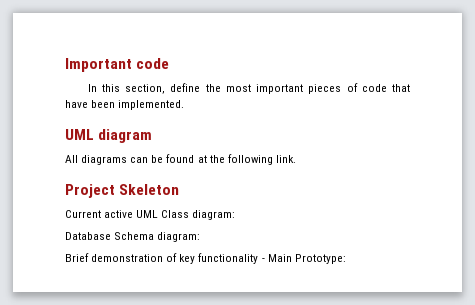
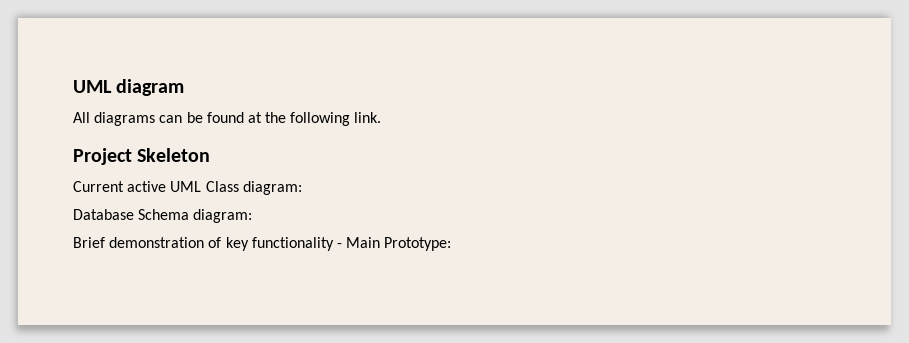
[65,58,170,72] [87,83,410,94] [65,100,185,110] Important code // In this section, define the most important pieces of code that have been implemented. // -> (73, 86) none

